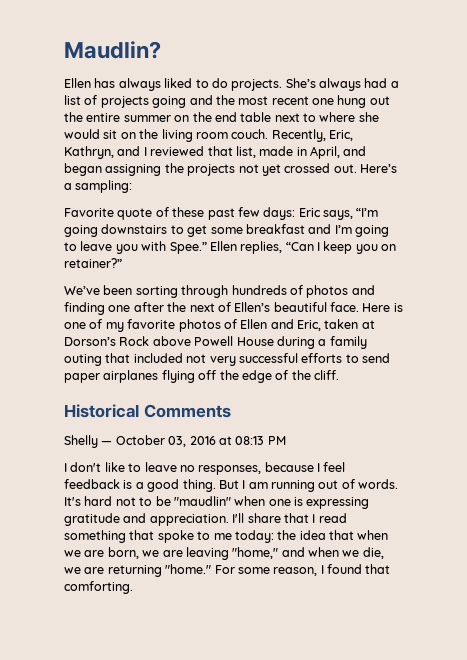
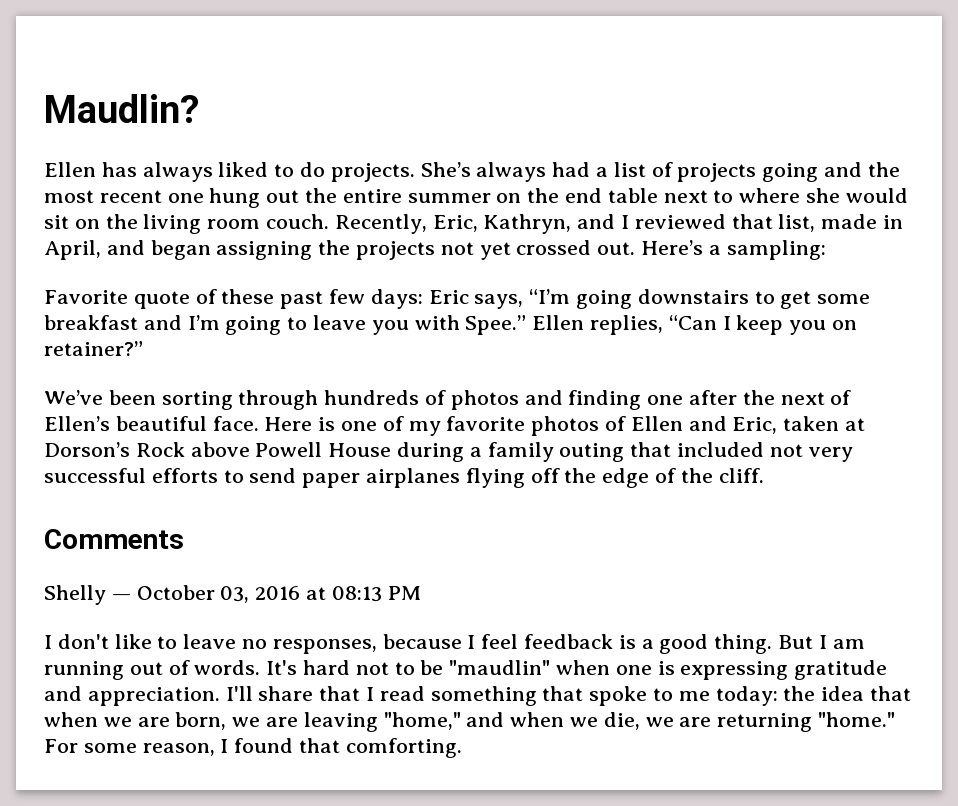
[64,404,139,418] Historical -> (764, 475) none

